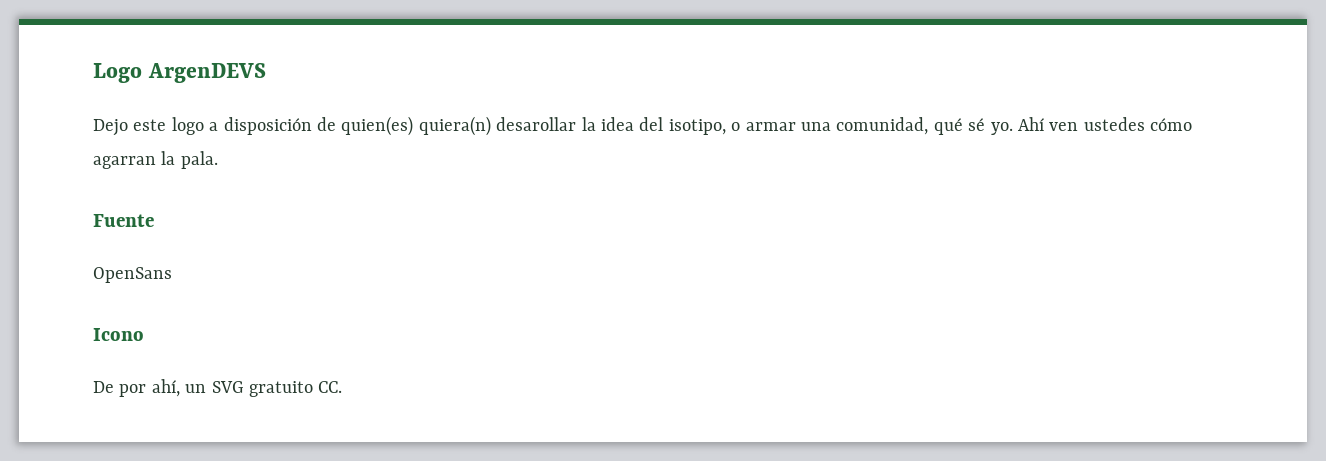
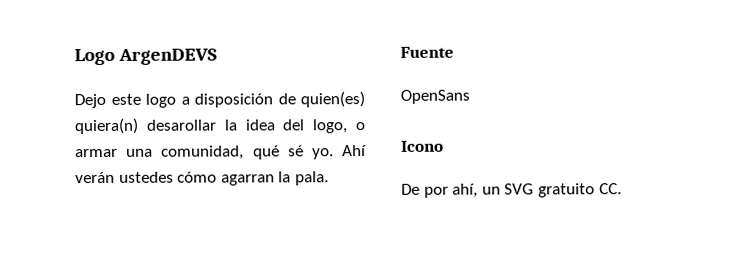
[668,119,726,135] isotipo, -> [312,119,349,134] logo,
[1049,122,1079,131] ven -> [75,171,115,184] verán

